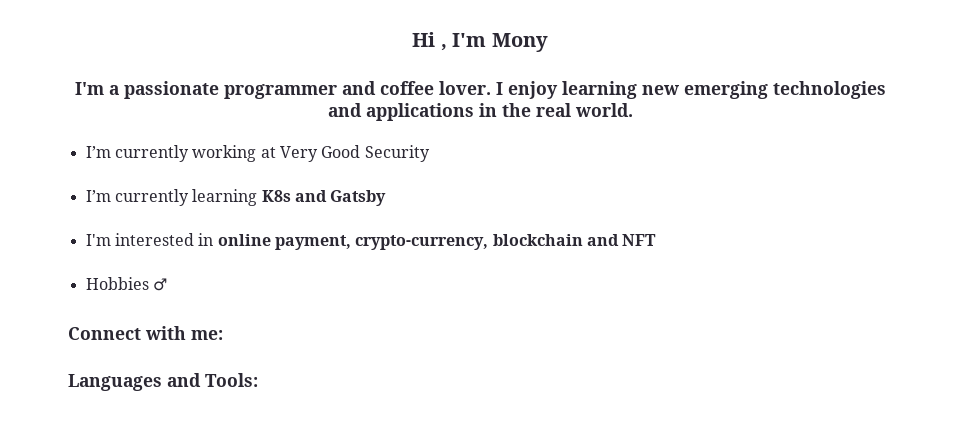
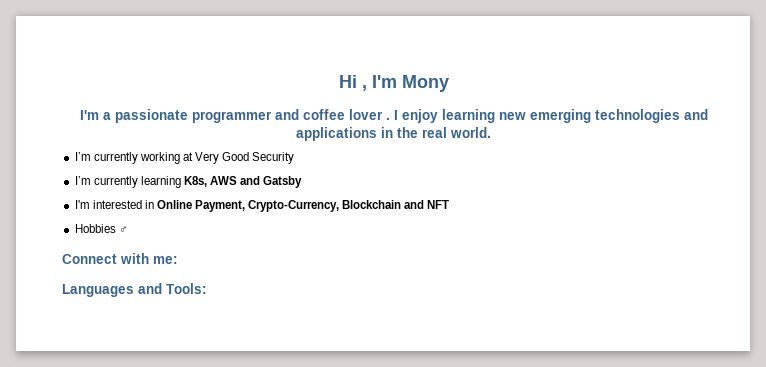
[438,81,491,95] lover. -> [348,109,390,120] lover .
[261,190,291,202] K8s -> [183,176,238,187] K8s, AWS
[217,234,583,250] online payment, crypto-currency, blockchain -> [156,200,402,212] Online Payment, Crypto-Currency, Blockchain

